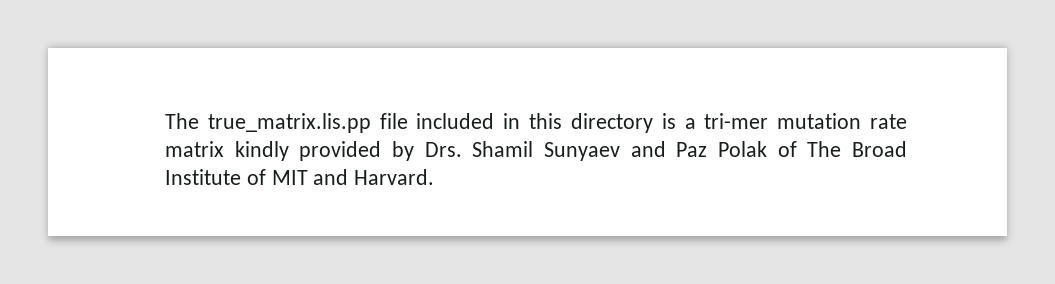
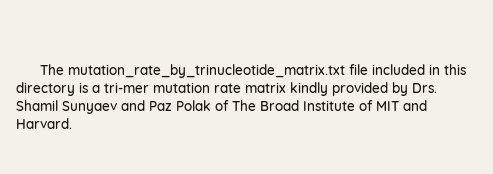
[165,113,371,133] The true_matrix.lis.pp -> [40,64,346,78] The mutation_rate_by_trinucleotide_matrix.txt

